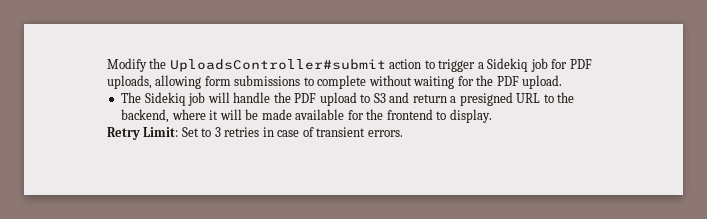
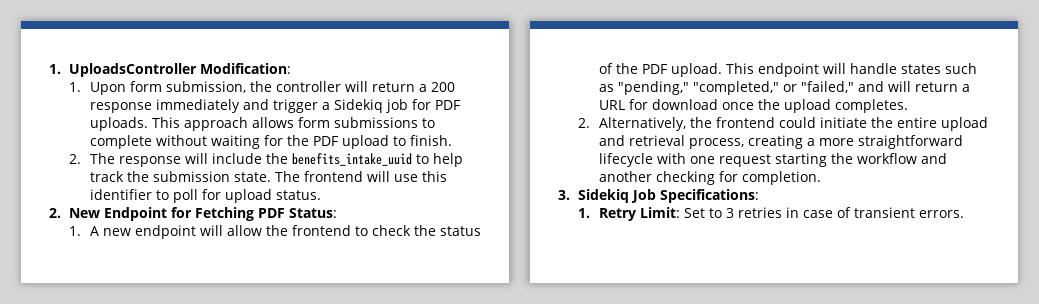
[106,58,435,72] Modify the UploadsController#submit action to -> [49,63,292,77] [69,81,455,95] [89,99,269,113] 1. UploadsController Modification: // 1. Upon form submission, the controller will return a 200 response immediately and
[106,75,202,89] uploads, allowing -> [89,117,294,131] uploads. This approach allows
[522,75,563,89] [121,92,575,106] [121,109,492,123] upload. // The Sidekiq job will handle the PDF upload to S3 and return a presigned URL to the backend, where it will be made available for the frontend to display. // -> [341,135,452,149] [69,153,463,167] [89,171,447,182] [89,189,321,203] [49,207,338,221] [69,225,481,239] [598,63,977,77] [598,81,970,95] [598,99,908,113] [578,117,988,131] [598,135,963,149] [598,153,947,167] [598,171,821,185] [558,189,760,203] [578,208,591,218] upload to finish. // 2. The response will include the benefits_intake_uuid to help track the submission state. The frontend will use this identifier to poll for upload status. // 2. New Endpoint for Fetching PDF Status: // 1. A new endpoint will allow the frontend to check the status of the PDF upload. This endpoint will handle states such as "pending," "completed," or "failed," and will return a URL for download once the upload completes. // 2. Alternatively, the frontend could initiate the entire upload and retrieval process, creating a more straightforward lifecycle with one request starting the workflow and another checking for completion. // 3. Sidekiq Job Specifications: // 1.

